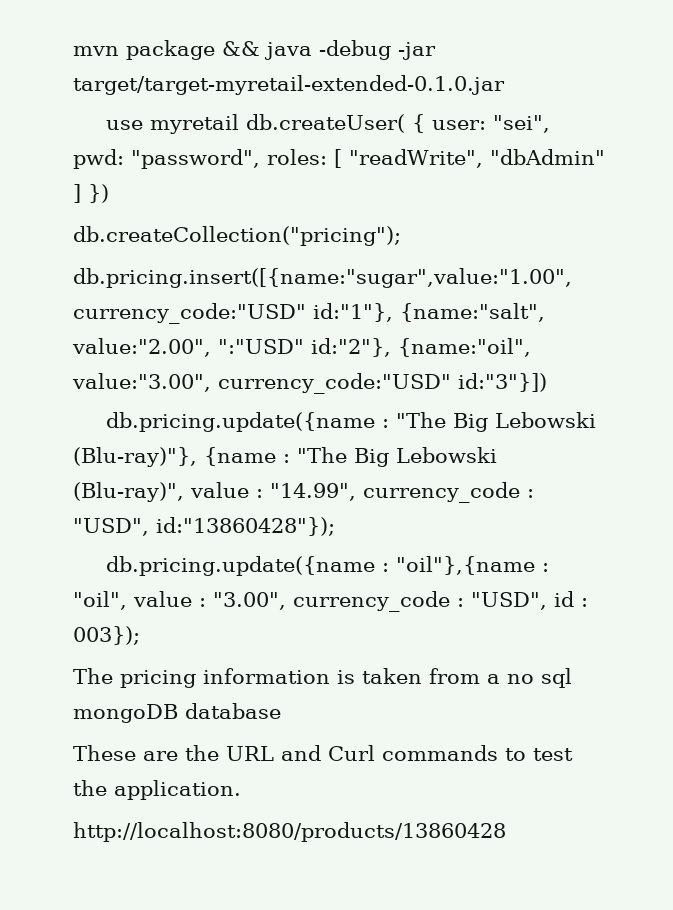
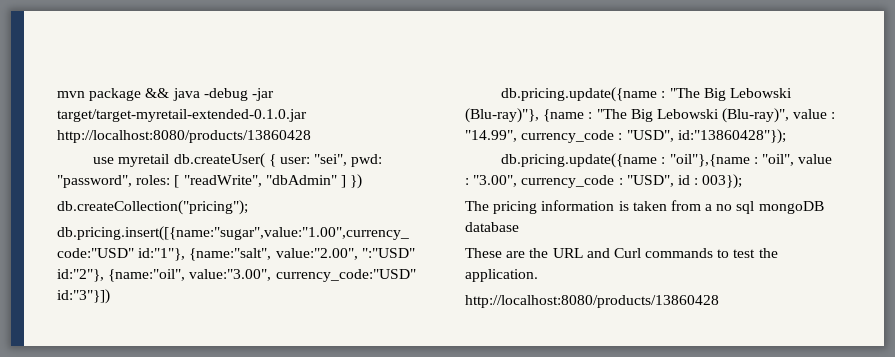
(505, 85) none -> [57,130,311,143] http://localhost:8080/products/13860428

